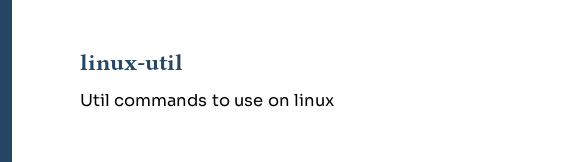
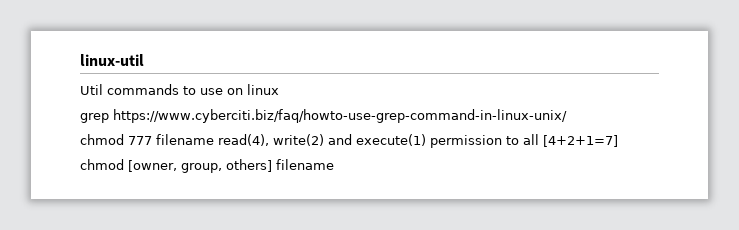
(335, 100) none -> [80,109,567,123] [80,134,618,148] [80,159,334,173] // grep https://www.cyberciti.biz/faq/howto-use-grep-command-in-linux-unix/ // chmod 777 filename read(4), write(2) and execute(1) permission to all [4+2+1=7] // chmod [owner, group, others] filename

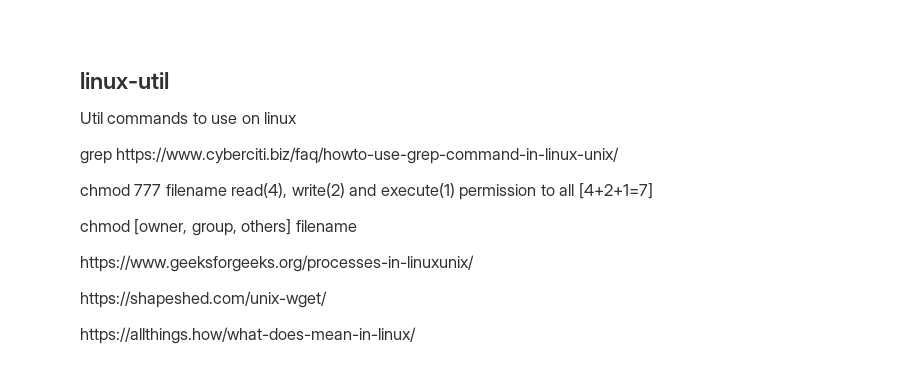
(334, 164) none -> [80,255,474,272] [80,291,327,308] [80,327,416,344] // https://www.geeksforgeeks.org/processes-in-linuxunix/ // https://shapeshed.com/unix-wget/ // https://allthings.how/what-does-mean-in-linux/

